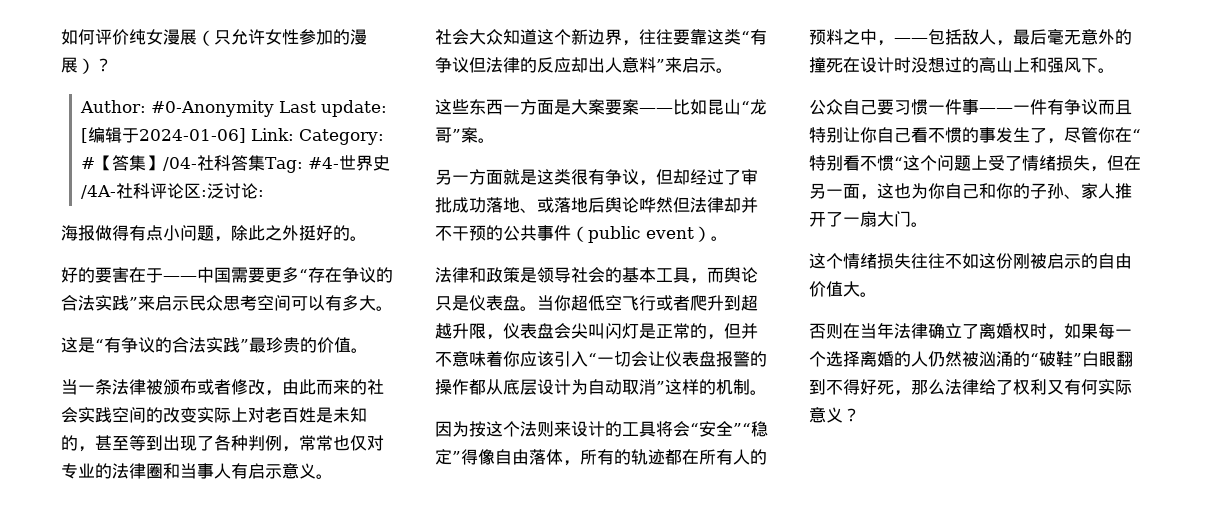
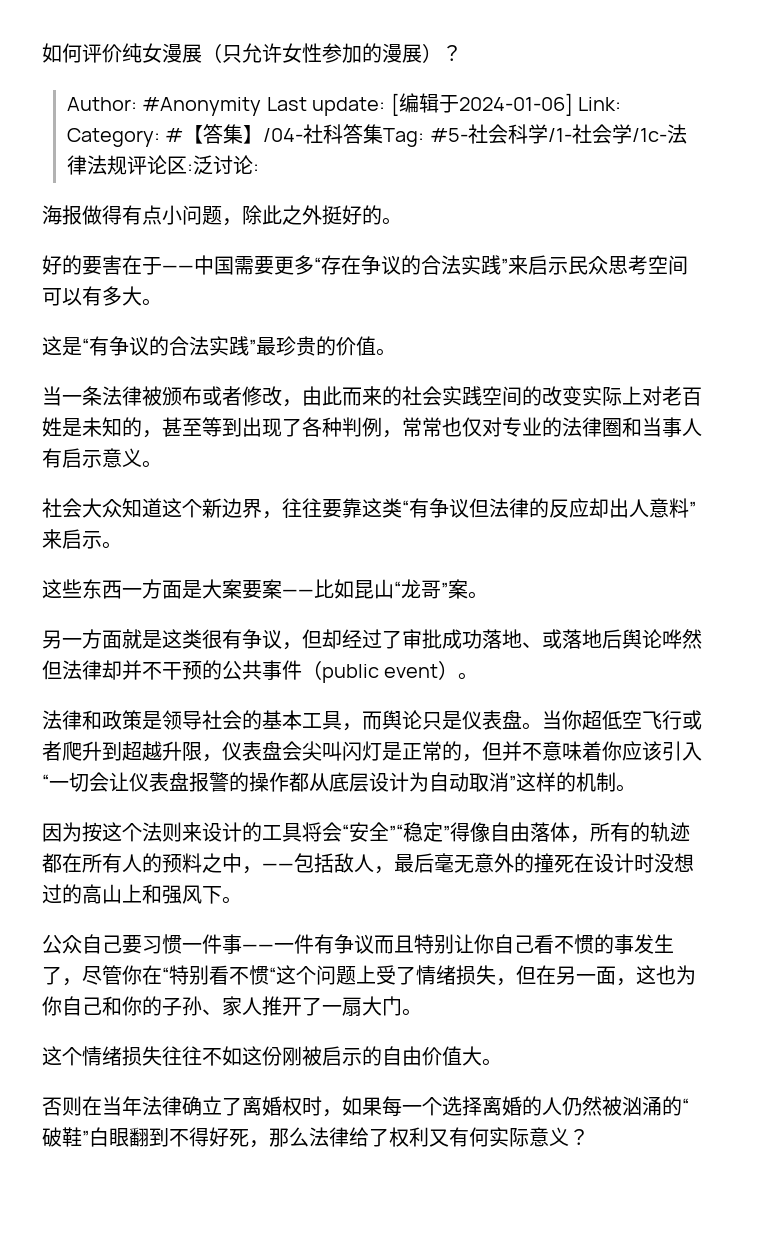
[151,100,275,117] #0-Anonymity -> [142,97,262,116] #Anonymity
[308,155,391,171] [81,183,151,199] #4-世界史/4A-社科 -> [429,124,687,144] [67,155,128,175] #5-社会科学/1-社会学/1c-法律法规

